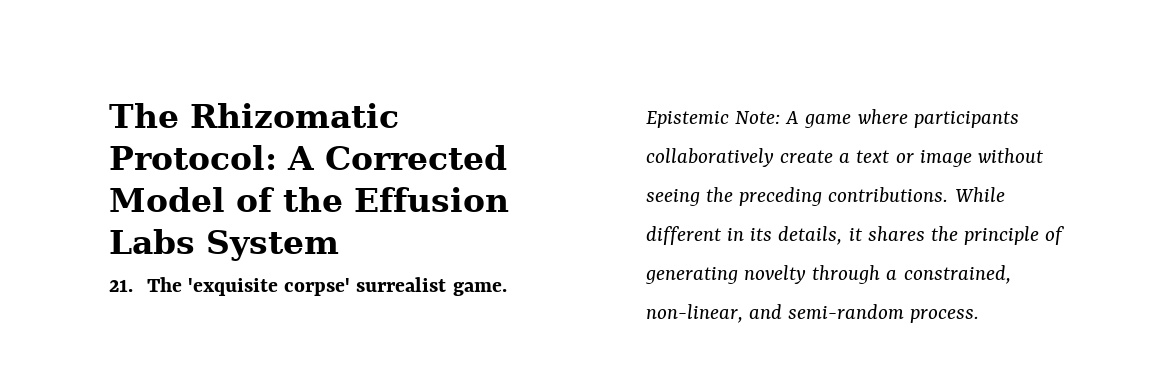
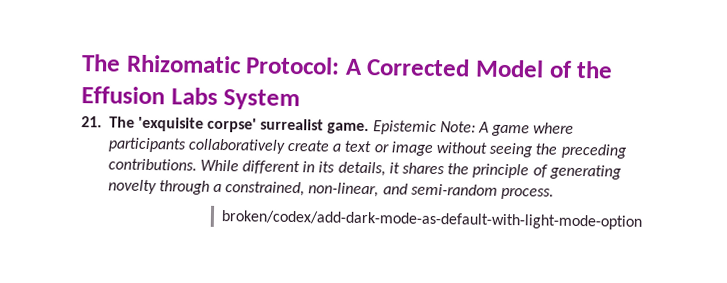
(980, 316) none -> [221,210,643,230] // broken/codex/add-dark-mode-as-default-with-light-mode-option

